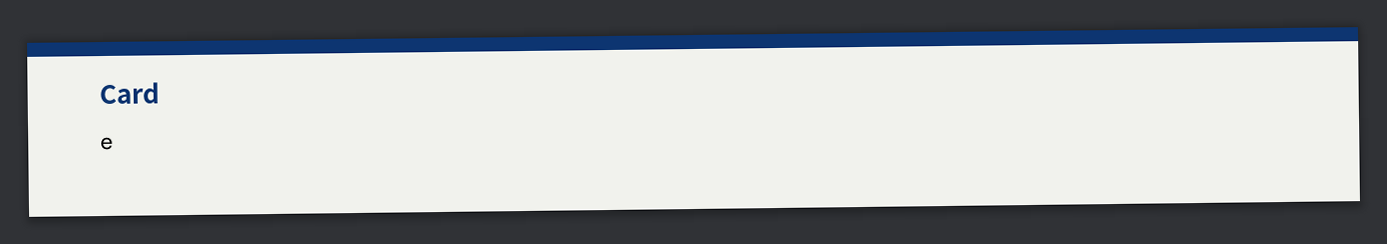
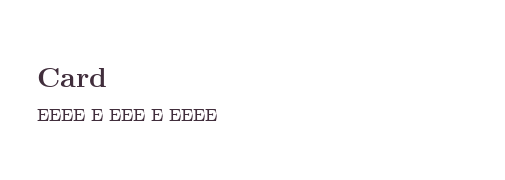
[100,136,114,151] e -> [37,109,217,121] EEEE E EEE E EEEE

